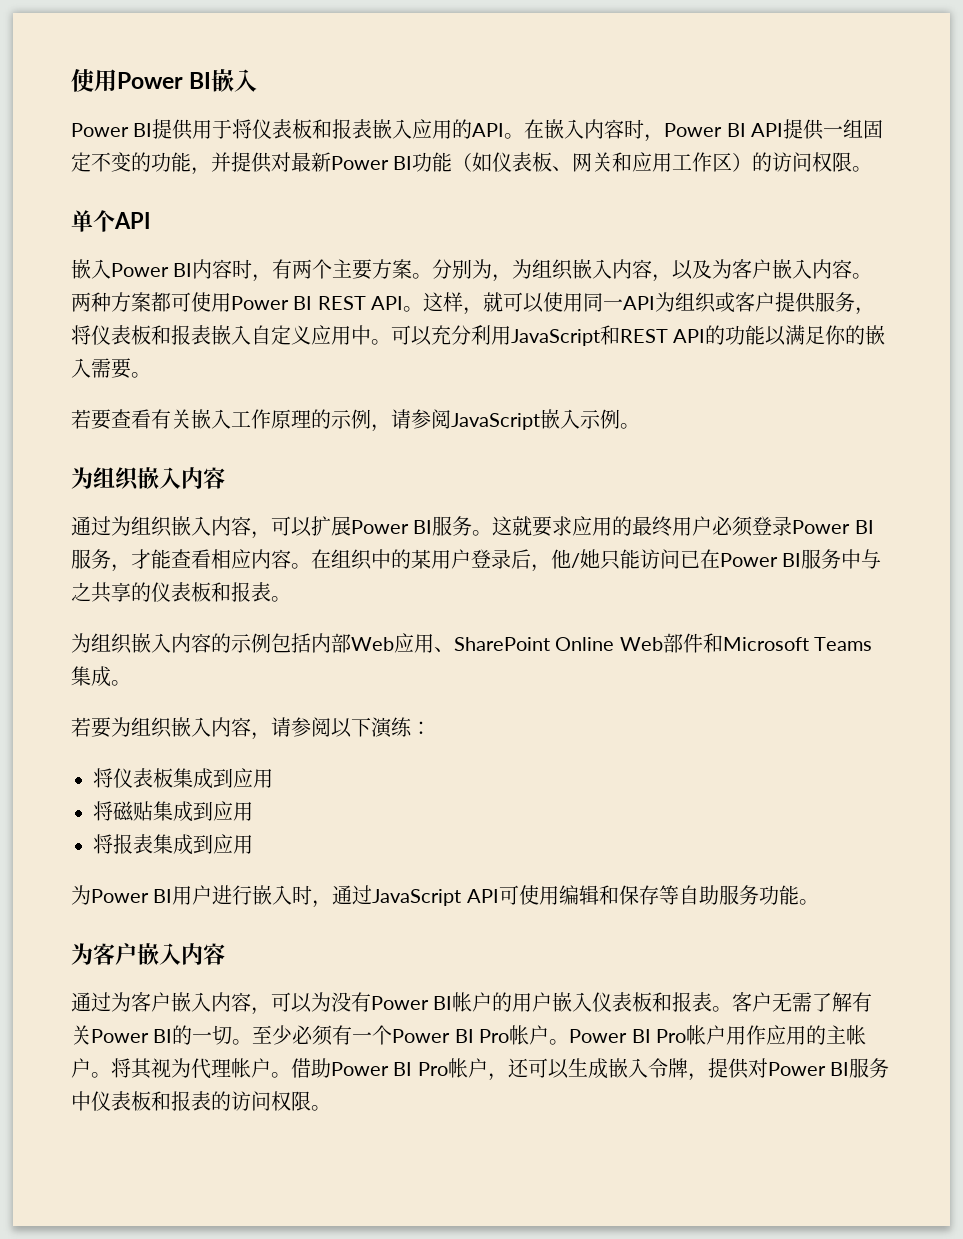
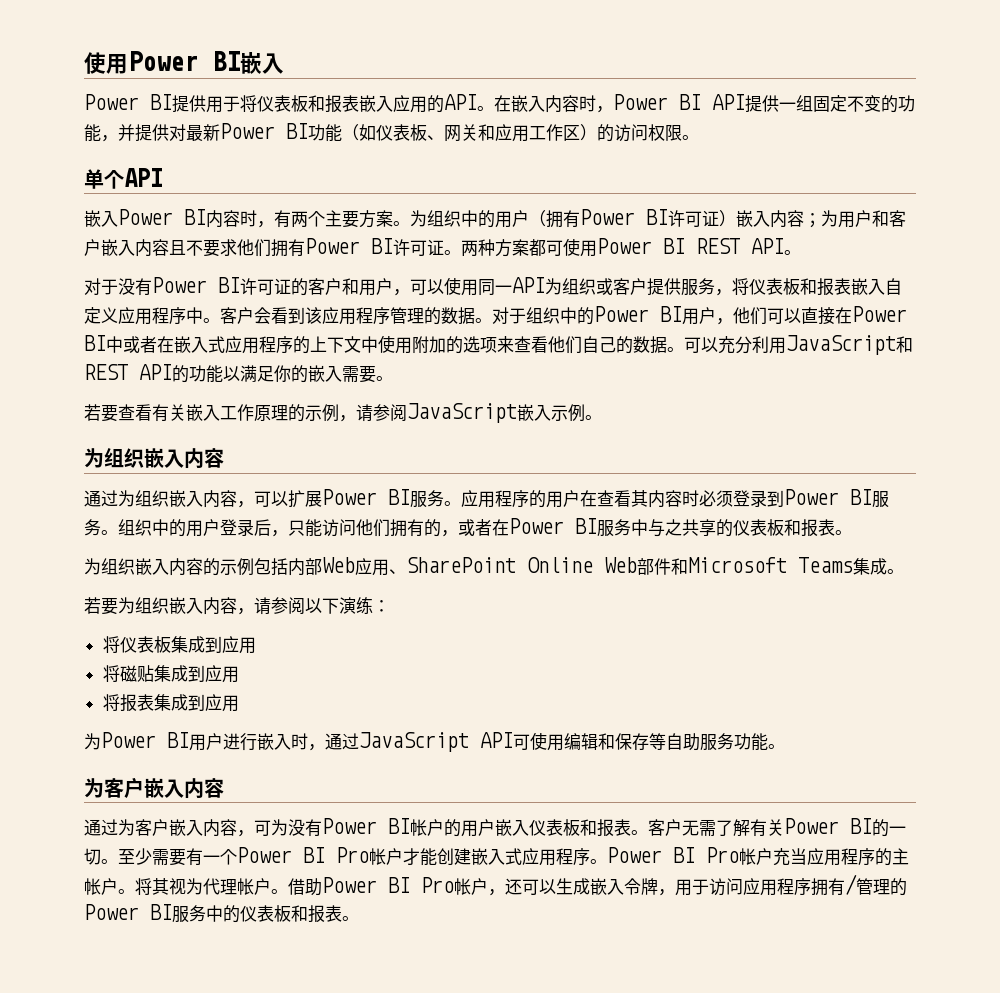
[432,259,853,282] 分别为，为组织嵌入内容，以及为客户嵌入内容 -> [410,209,906,228] [84,238,444,257] 为组织中的用户（拥有Power BI许可证）嵌入内容；为用户和客户嵌入内容且不要求他们拥有Power BI许可证
[423,292,504,315] 这样，就 -> [84,277,410,296] // 对于没有Power BI许可证的客户和用户，
[351,325,371,345] 中 -> [152,306,907,325] [84,335,667,354] 程序中。客户会看到该应用程序管理的数据。对于组织中的Power BI用户，他们可以直接在Power BI中或者在嵌入式应用程序的上下文中使用附加的选项来查看他们自己的数据
[492,516,713,537] 这就要求应用的最终用户 -> [461,490,699,508] 应用程序的用户在查看其内容时
[792,520,874,534] [71,549,431,572] Power BI服务，才能查看相应内容。在组织中的某 -> [767,489,889,508] [84,519,186,537] 到Power BI服务。组织中的
[551,549,700,570] 他/她只能访问已 -> [288,519,492,537] 只能访问他们拥有的，或者
[291,993,312,1013] 以 -> (271, 828) none
[292,1025,334,1046] 必须 -> [152,848,186,866] 需要
(550, 1035) none -> [403,848,590,866] 才能创建嵌入式应用程序
[725,1025,806,1045] 用作应用 -> [773,848,875,866] 充当应用程序
[707,1058,890,1079] [71,1091,311,1111] 提供对Power BI服务中仪表板和报表的访问权限 -> [675,874,907,896] [84,904,342,923] 用于访问应用程序拥有/管理的Power BI服务中的仪表板和报表

